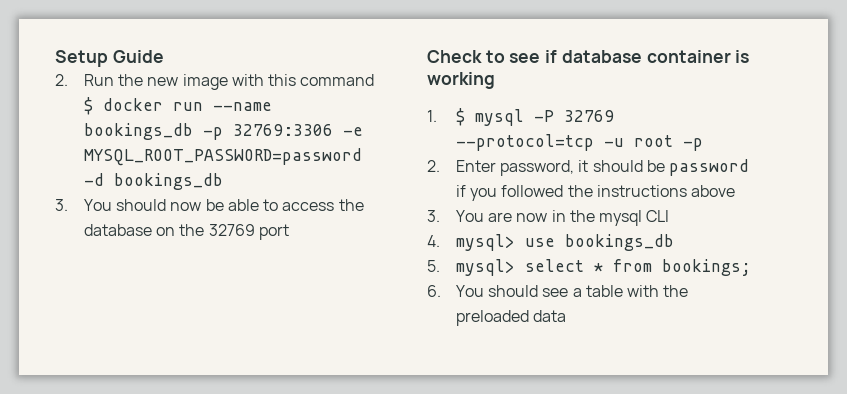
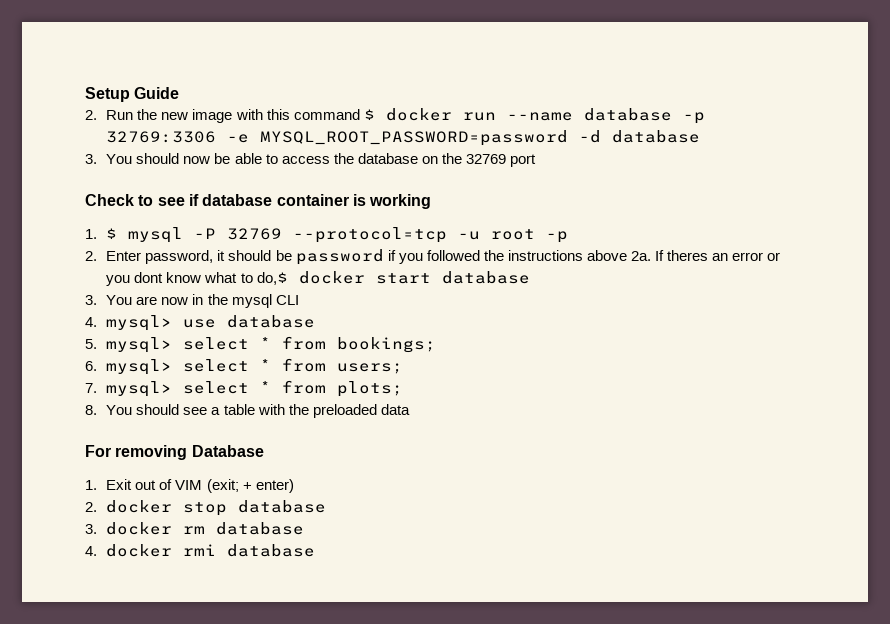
[83,123,193,140] bookings_db -> [583,108,672,121] database
[113,173,223,190] bookings_db -> [612,130,701,143] database
(736, 191) none -> [630,250,781,261] [106,271,530,286] 2a. If theres an error or you dont know what to do,$ docker start database
[564,234,674,251] bookings_db -> [227,315,316,328] database
(441, 291) none -> [106,358,404,375] [85,380,404,397] [85,405,97,415] mysql> select * from users; // 7. mysql> select * from plots; // 8.
(566, 316) none -> [85,445,264,460] [85,479,294,493] [85,500,327,516] [85,522,305,535] [85,544,316,557] // For removing Database // 1. Exit out of VIM (exit; + enter) // 2. docker stop database // 3. docker rm database // 4. docker rmi database

